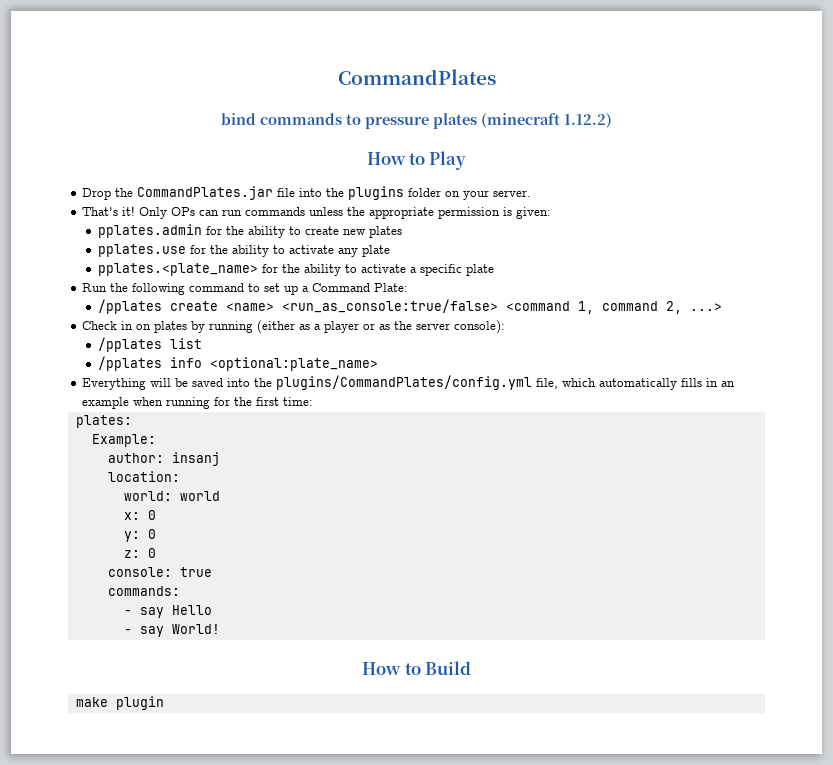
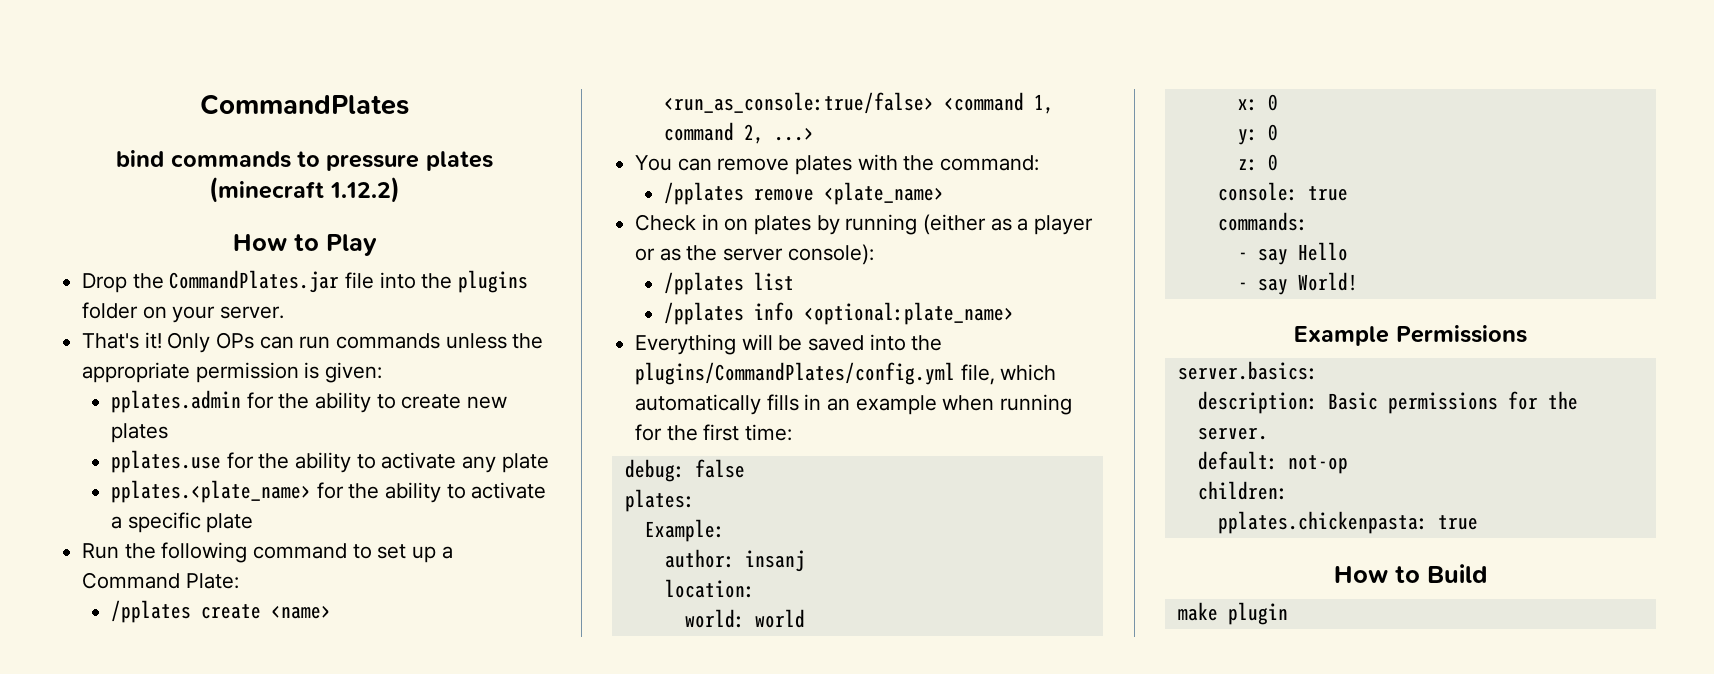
(722, 307) none -> [635,154,1040,175] [663,182,944,205] // You can remove plates with the command: // /pplates remove <plate_name>
(314, 401) none -> [624,459,745,482] // debug: false
(220, 629) none -> [1294,325,1527,346] [1177,361,1318,380] [1197,391,1578,414] [1197,427,1268,440] [1197,451,1348,474] [1197,481,1288,500] [1217,511,1478,534] // Example Permissions // server.basics: // description: Basic permissions for the server. // default: not-op // children: // pplates.chickenpasta: true

